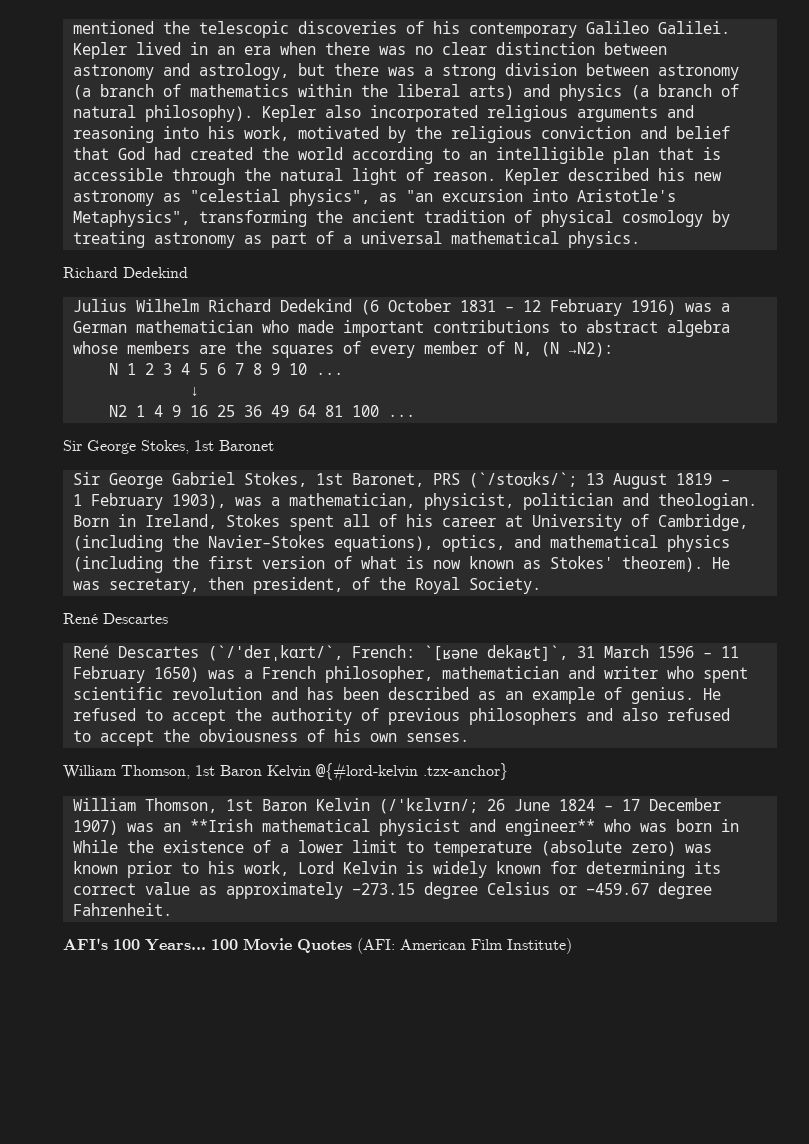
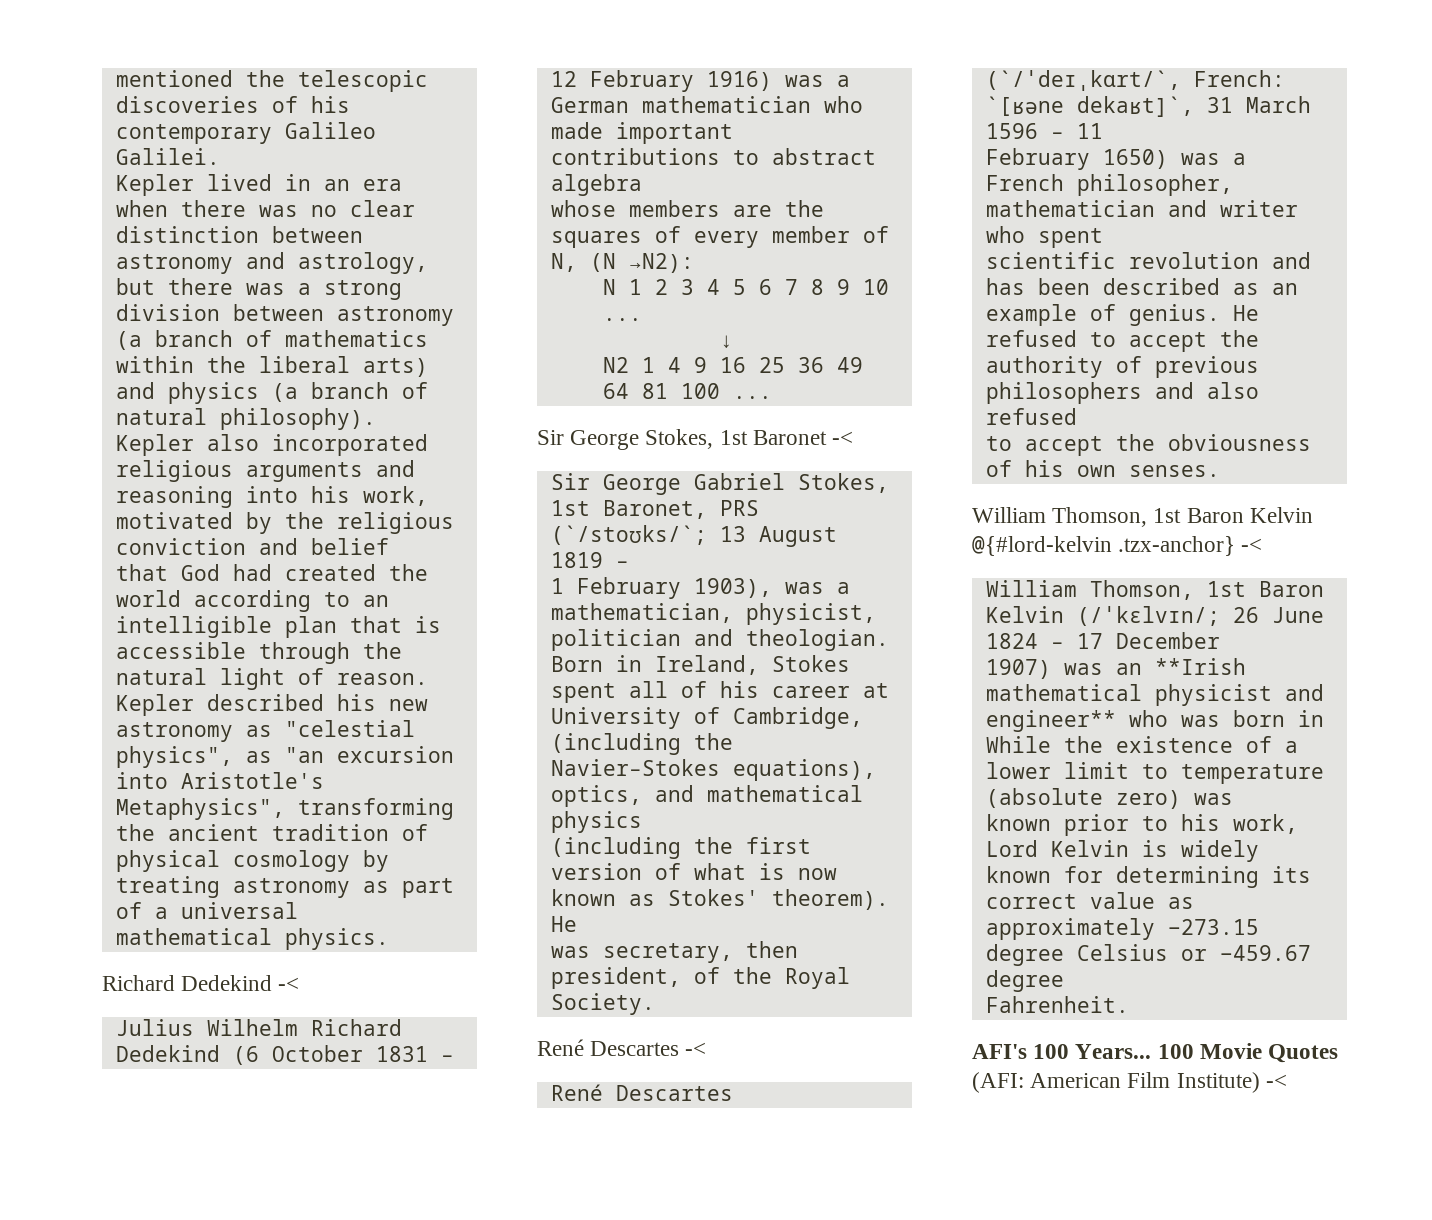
(188, 272) none -> [278,977,300,991] -<
(274, 445) none -> [832,431,854,445] -<
(168, 618) none -> [685,1042,707,1056] -<
(508, 771) none -> [1241,538,1263,552] -<
(572, 946) none -> [1265,1074,1287,1088] -<

